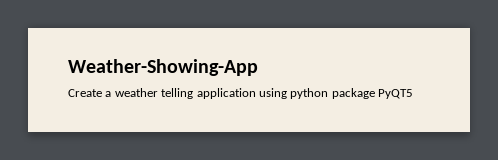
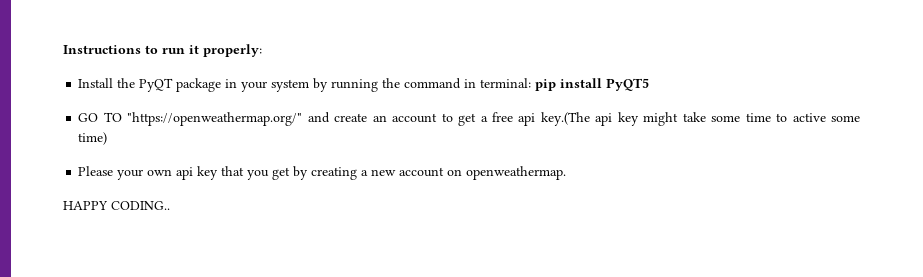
[68,59,258,76] [68,88,413,99] Weather-Showing-App // Create a weather telling application using python package PyQT5 -> [63,44,262,57] [78,78,650,92] [78,112,861,126] [78,132,108,145] [78,166,567,180] [63,201,170,210] Instructions to run it properly: // Install the PyQT package in your system by running the command in terminal: pip install PyQT5 // GO TO "https://openweathermap.org/" and create an account to get a free api key.(The api key might take some time to active some time) // Please your own api key that you get by creating a new account on openweathermap. // HAPPY CODING..

